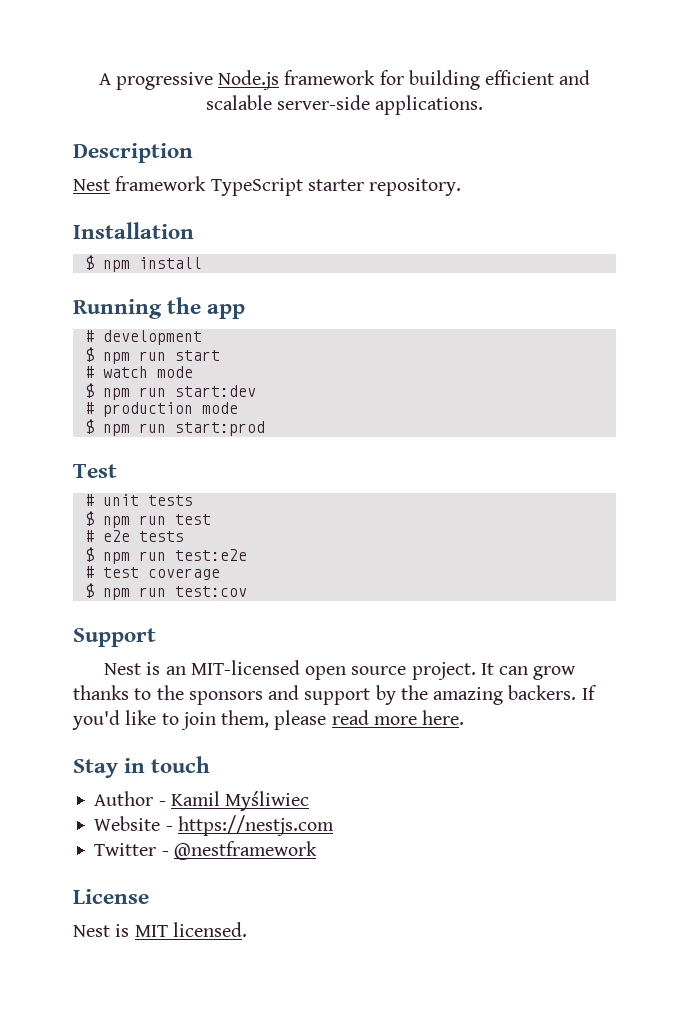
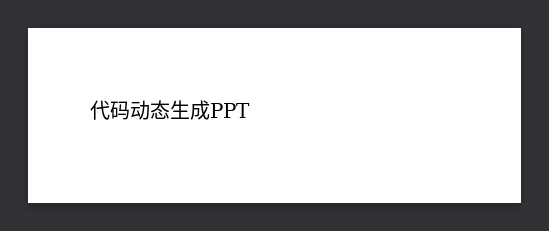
[98,70,591,90] [205,95,484,115] [73,143,193,163] [73,176,462,196] [73,222,194,239] [84,255,202,272] [73,297,246,319] [84,330,202,345] [84,347,220,364] [84,366,193,378] [84,383,256,400] [84,402,238,417] [84,419,265,436] [73,464,117,478] [84,494,193,506] [84,511,211,528] [84,530,184,542] [84,547,247,564] [84,566,220,580] [84,583,247,600] [73,628,156,647] [104,660,577,680] [73,685,597,705] [72,710,465,730] [73,756,211,778] [94,791,310,811] [94,815,334,836] [94,841,317,860] [73,889,149,904] [73,922,247,937] A progressive Node.js framework for building efficient and scalable server-side applications. // Description // Nest framework TypeScript starter repository. // Installation // $ npm install // Running the app // # development // $ npm run start // # watch mode // $ npm run start:dev // # production mode // $ npm run start:prod // Test // # unit tests // $ npm run test // # e2e tests // $ npm run test:e2e // # test coverage // $ npm run test:cov // Support // Nest is an MIT-licensed open source project. It can grow thanks to the sponsors and support by the amazing backers. If you'd like to join them, please read more here. // Stay in touch // Author - Kamil Myśliwiec // Website - https://nestjs.com // Twitter - @nestframework // License // Nest is MIT licensed. -> [90,100,250,120] 代码动态生成PPT

